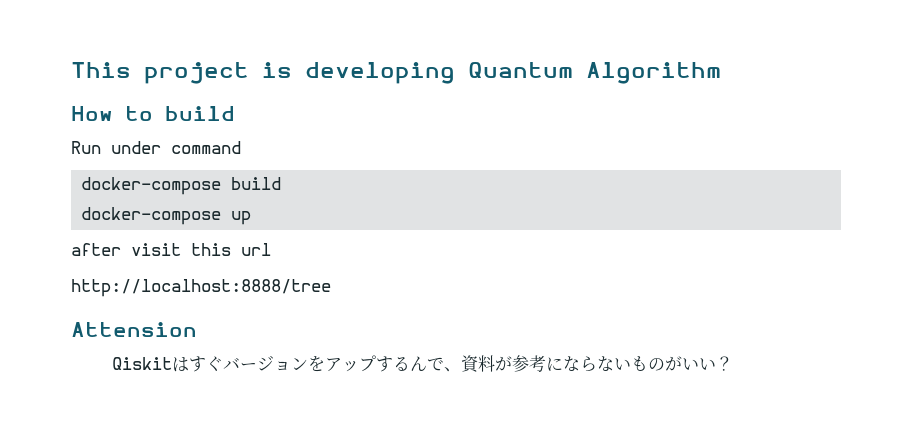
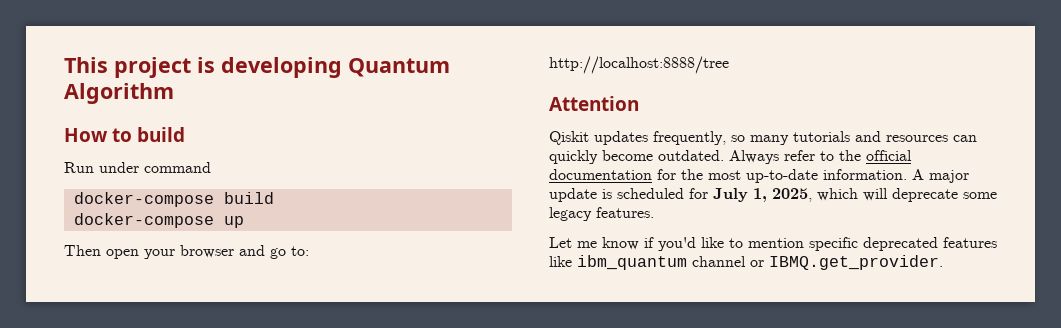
[71,243,271,256] after visit this url -> [64,245,309,259] Then open your browser and go to:
[71,322,197,337] Attension -> [549,96,639,111] Attention
[172,355,734,373] はすぐバージョンをアップするんで、資料が参考にならないものがいい？ -> [594,131,977,145] [549,150,912,164] [549,169,969,183] [549,188,997,202] [549,207,654,221] [549,237,997,251] [549,255,943,270] updates frequently, so many tutorials and resources can quickly become outdated. Always refer to the official documentation for the most up-to-date information. A major update is scheduled for July 1, 2025, which will deprecate some legacy features. // Let me know if you'd like to mention specific deprecated features like ibm_quantum channel or IBMQ.get_provider.

